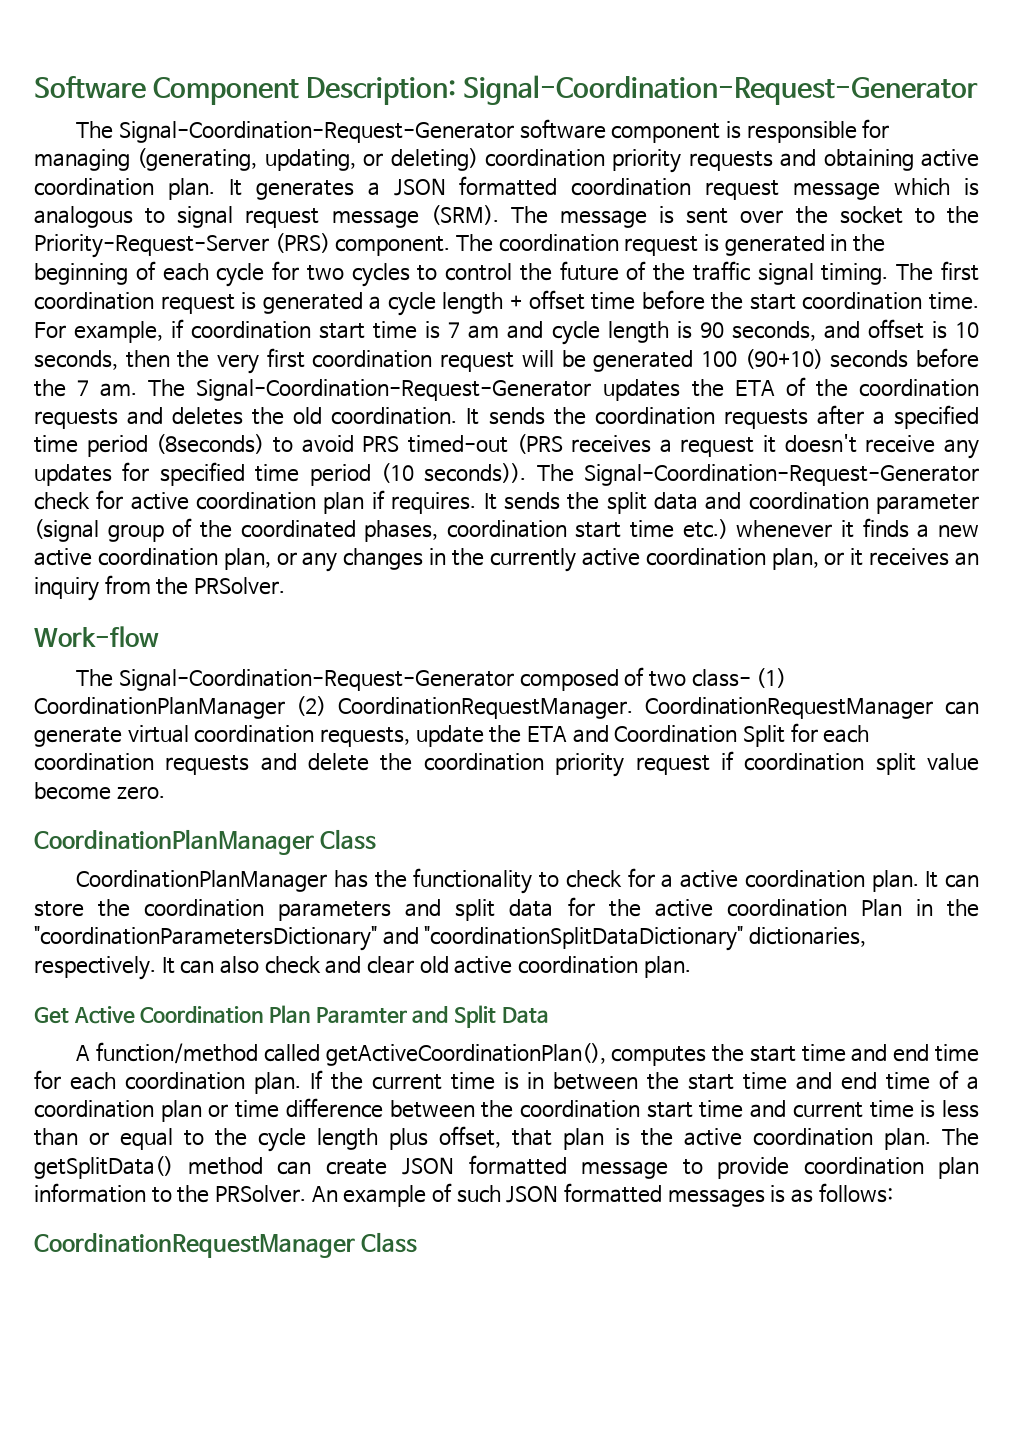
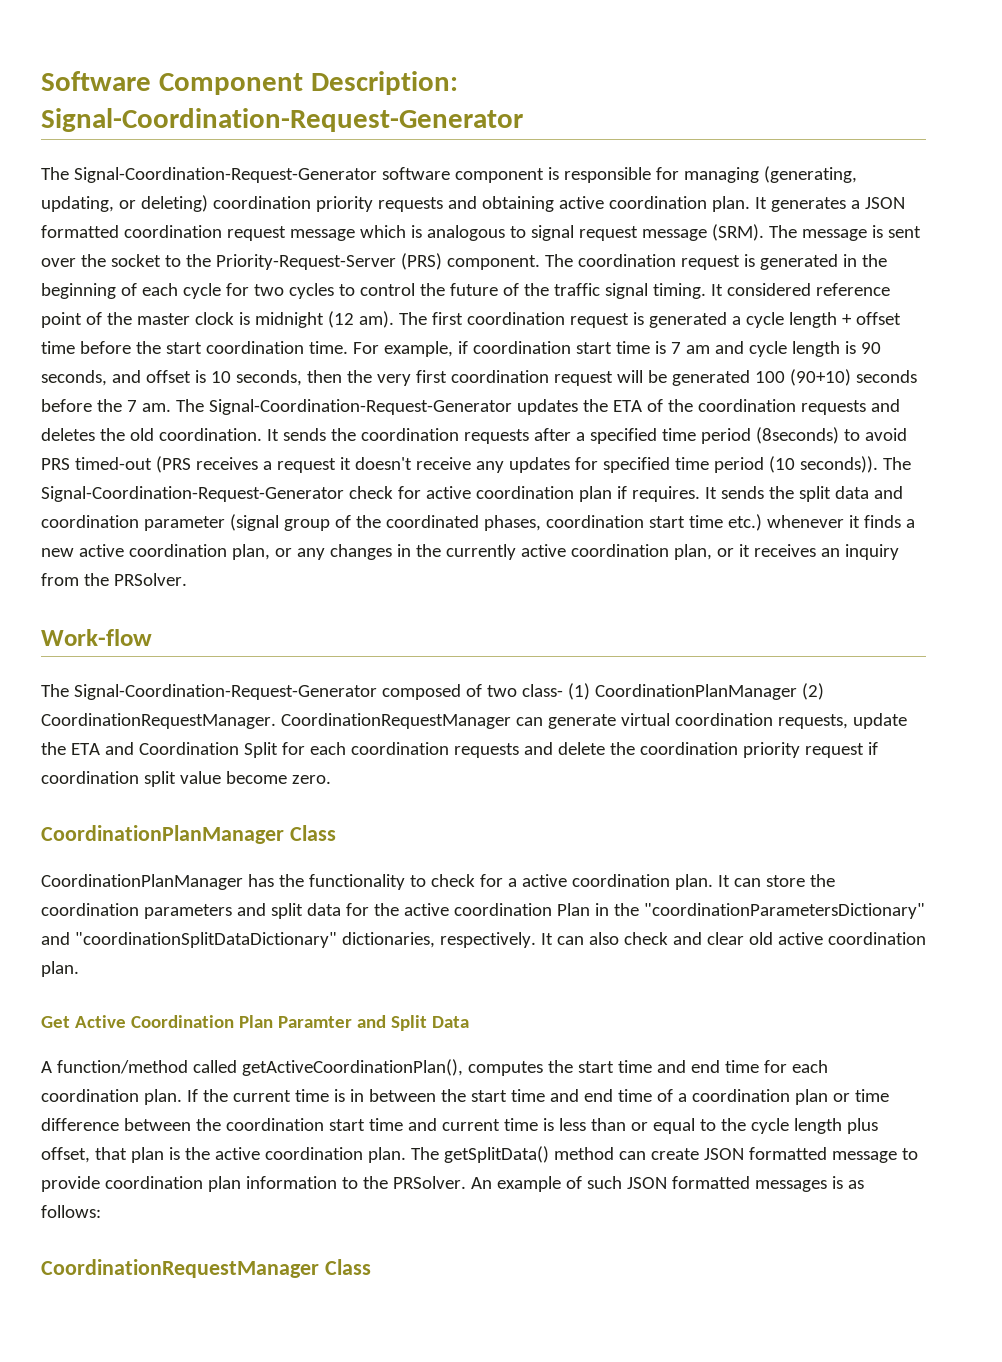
(889, 274) none -> [710,283,890,296] [41,311,394,328] It considered reference point of the master clock is midnight (12 am).

